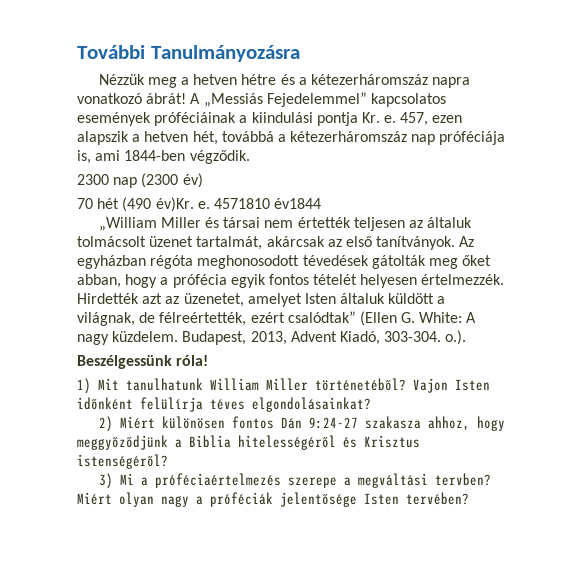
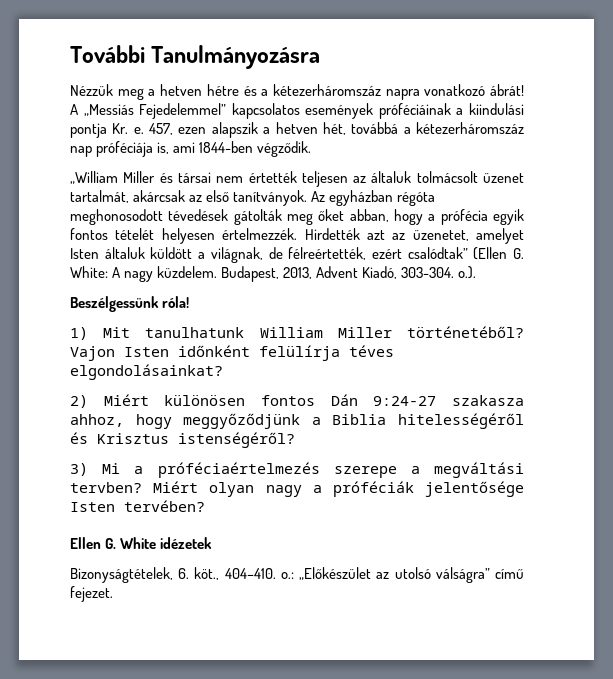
[77,173,203,188] [77,197,322,212] // 2300 nap (2300 év) // 70 hét (490 év)Kr. e. 4571810 év1844 -> (312, 149) none
(469, 498) none -> [70,537,213,549] [70,567,524,583] [70,586,113,602] // Ellen G. White idézetek // Bizonyságtételek, 6. köt., 404–410. o.: „Előkészület az utolsó válságra” című fejezet.

